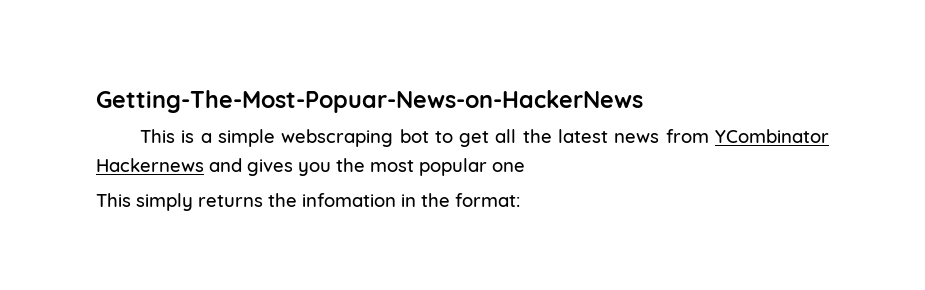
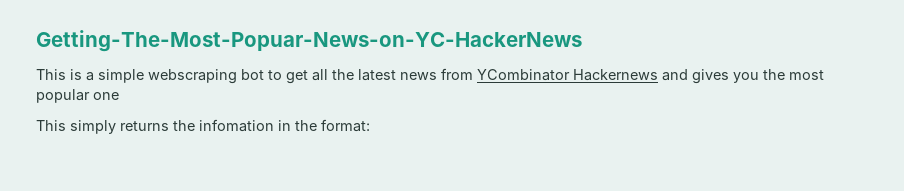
[96,90,643,113] Getting-The-Most-Popuar-News-on-HackerNews -> [36,30,582,52] Getting-The-Most-Popuar-News-on-YC-HackerNews

